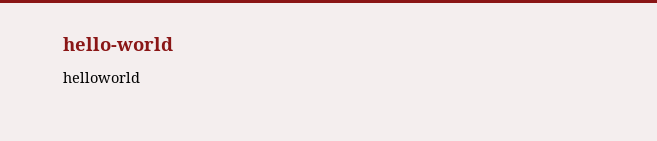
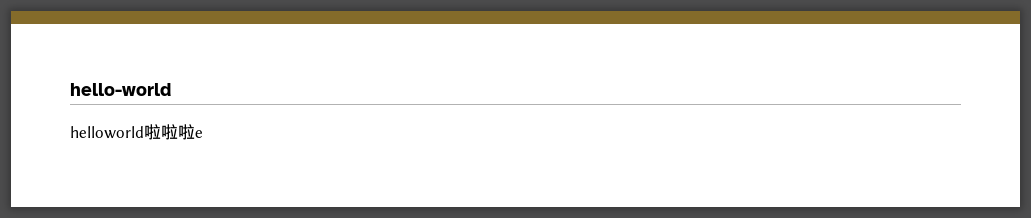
(140, 77) none -> [144,124,203,140] 啦啦啦e

